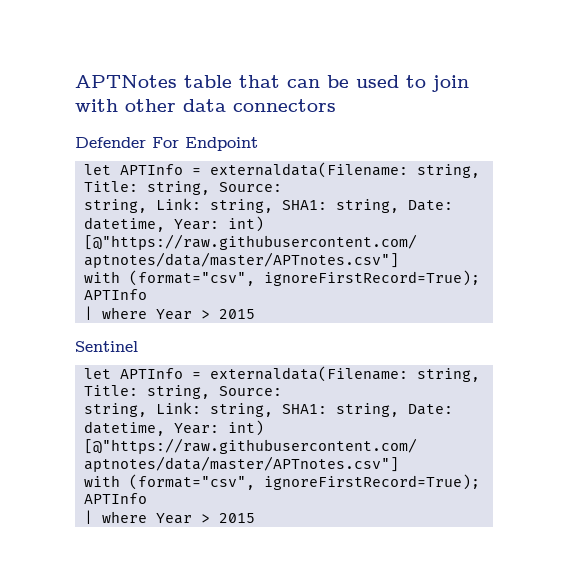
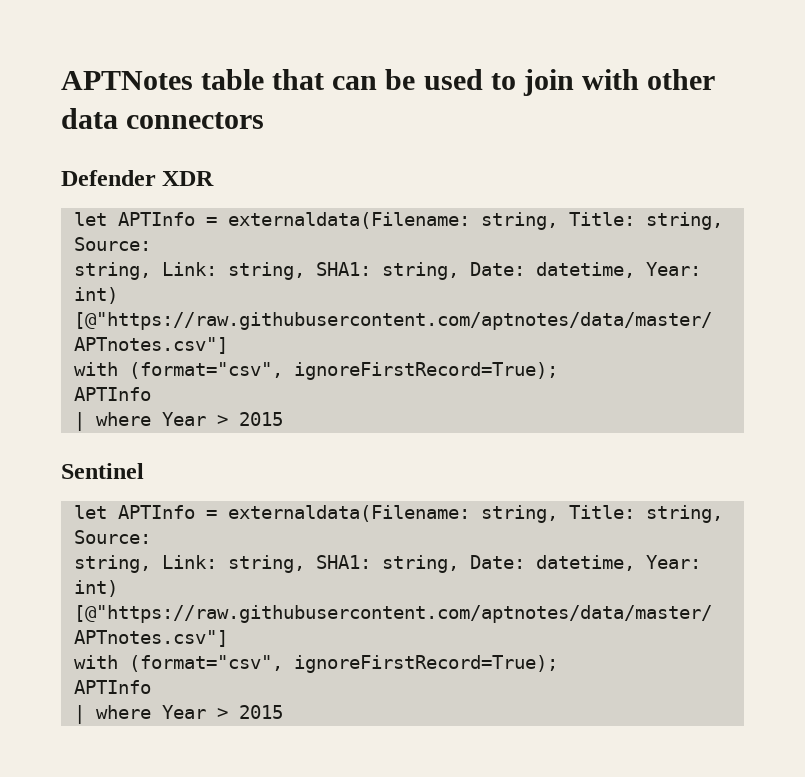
[152,137,258,151] For Endpoint -> [162,171,215,186] XDR

